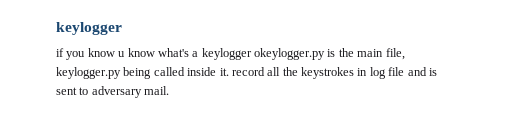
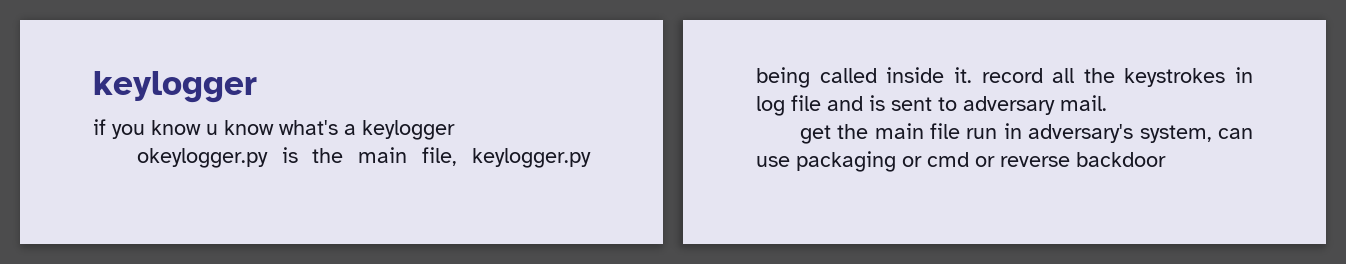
(252, 54) none -> (455, 130) //
(170, 90) none -> [799,123,1253,144] [756,151,1166,172] // get the main file run in adversary's system, can use packaging or cmd or reverse backdoor

